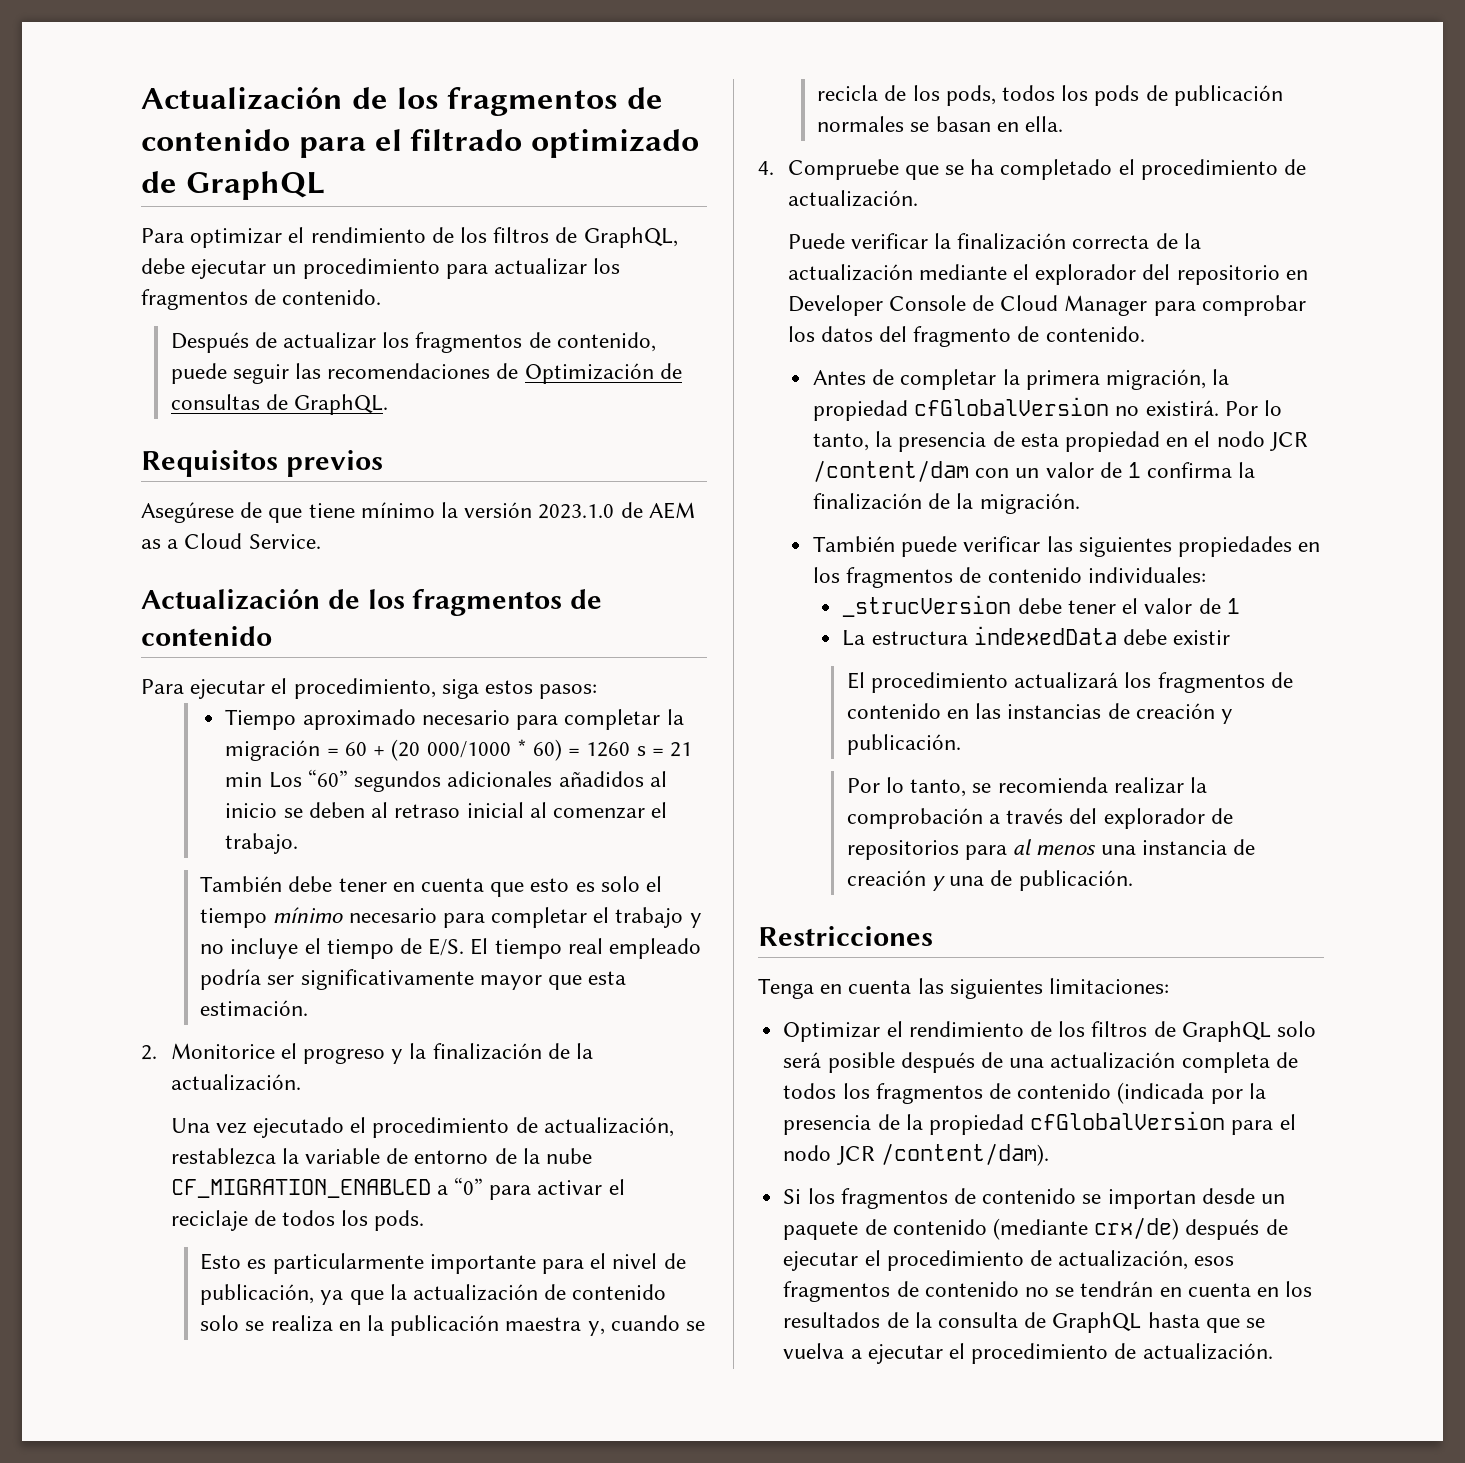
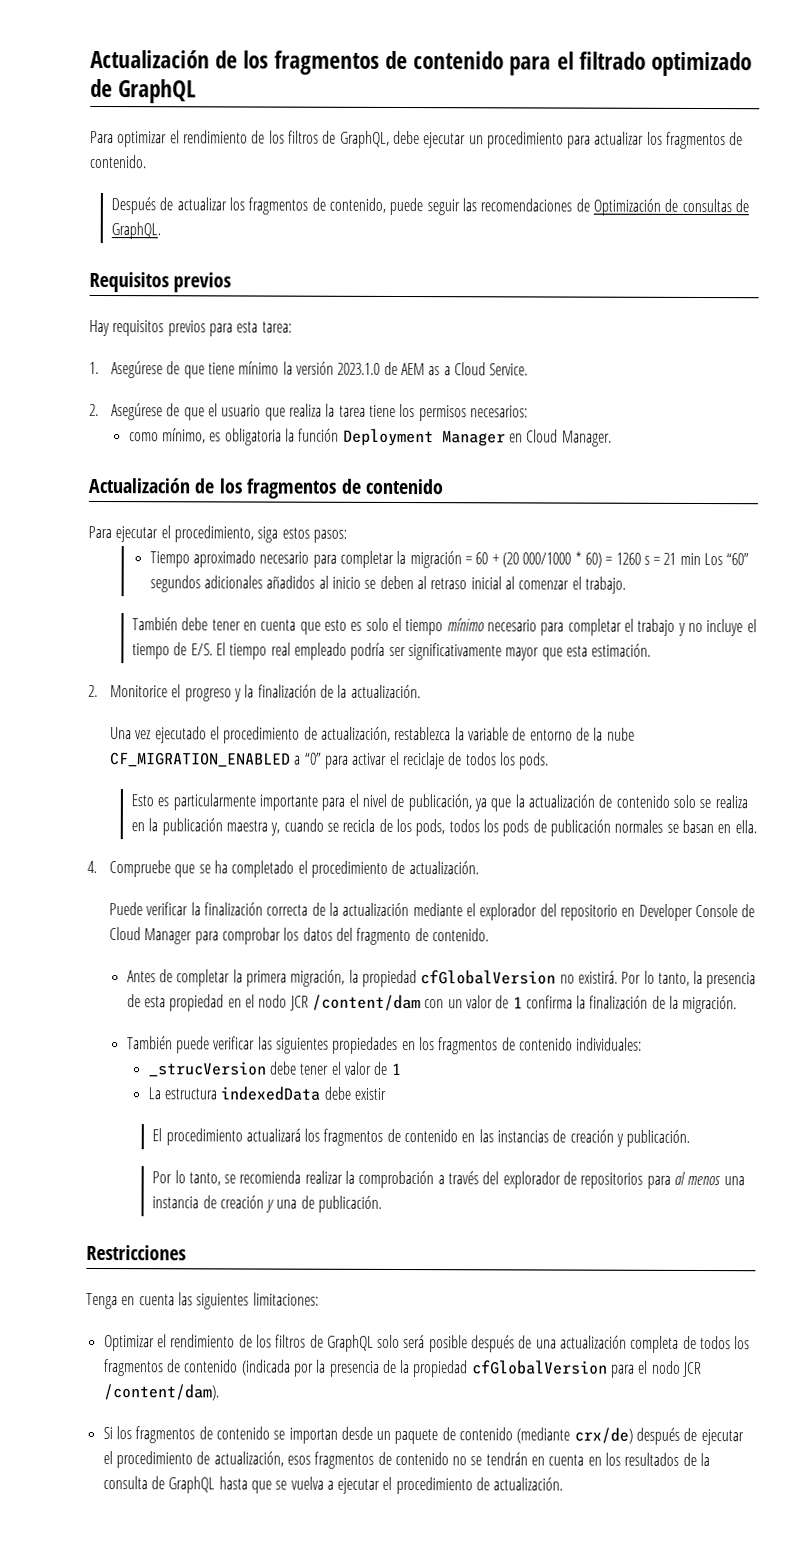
(383, 463) none -> [89,319,292,337] [89,361,99,375] Hay requisitos previos para esta tarea: // 1.
(321, 541) none -> [89,403,528,422] [128,428,612,447] // 2. Asegúrese de que el usuario que realiza la tarea tiene los permisos necesarios: // como mínimo, es obligatoria la función Deployment Manager en Cloud Manager.

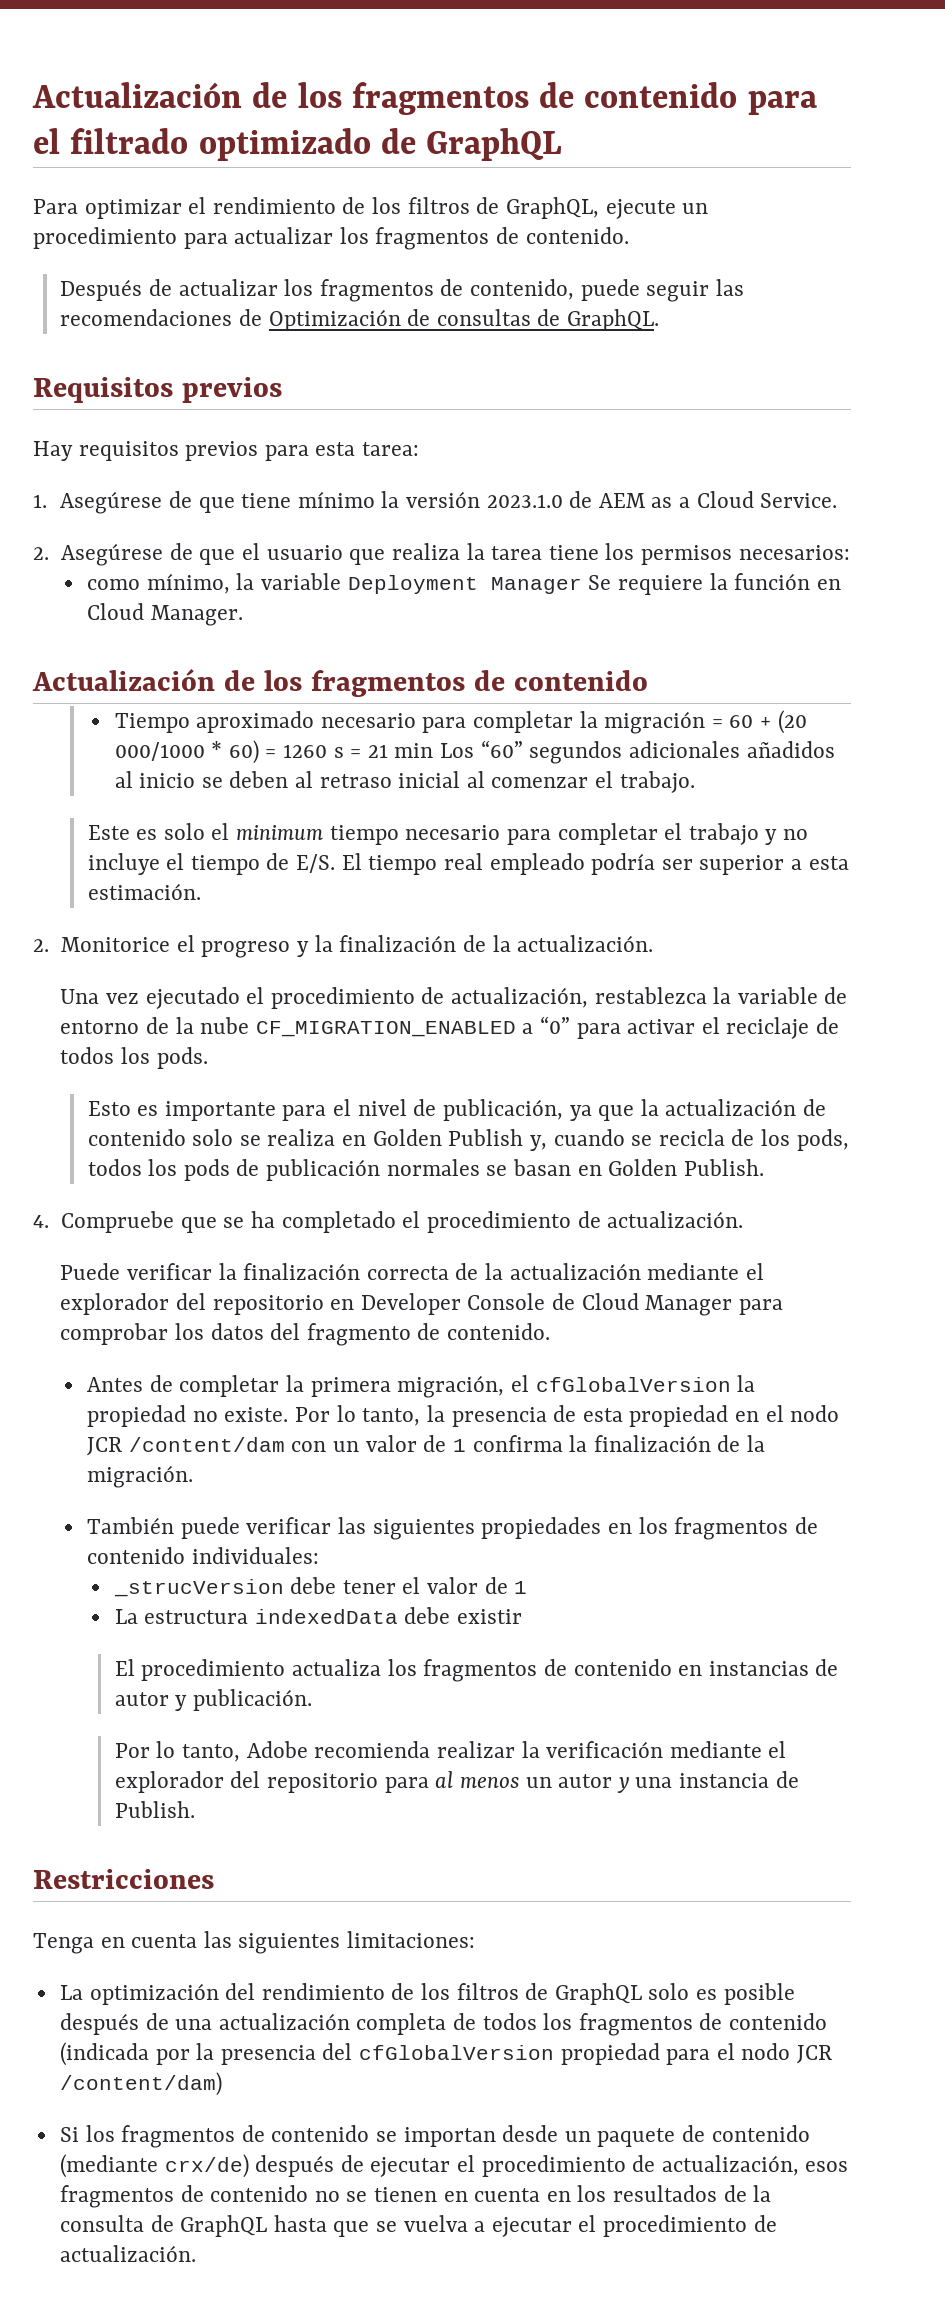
[392,130,467,149] debe ejecutar -> [605,199,676,219] ejecute
[209,428,506,447] es obligatoria la función Deployment Manager -> [236,573,811,595] la variable Deployment Manager Se requiere la función
[88,525,347,543] // Para ejecutar el procedimiento, siga estos pasos: -> (648, 680) none
[132,617,348,635] También debe tener en cuenta que esto -> [87,825,130,840] Este
[405,618,485,636] tiempo mínimo -> [236,825,399,845] minimum tiempo
[408,643,563,661] significativamente mayor que -> [699,855,802,875] superior a
[172,793,256,811] particularmente -> (159, 1110) none
[148,818,269,836] la publicación maestra -> [372,1129,524,1146] Golden Publish
[734,820,757,834] ella. -> [608,1159,764,1176] Golden Publish.
[348,969,618,988] la propiedad cfGlobalVersion no existirá. -> [510,1375,756,1392] [87,1405,289,1427] el cfGlobalVersion la propiedad no existe.
[245,1128,301,1142] actualizará -> [292,1659,382,1676] actualiza
[478,1129,494,1143] las -> (703, 1670) none
[569,1129,614,1143] creación -> [114,1692,169,1706] autor
[224,1174,237,1184] se -> [246,1741,308,1758] Adobe
[358,1170,745,1189] [152,1195,383,1213] comprobación a través del explorador de repositorios para al menos una instancia de creación y una de publicación. -> [546,1741,787,1758] [114,1771,799,1793] [114,1801,195,1818] verificación mediante el explorador del repositorio para al menos un autor y una instancia de Publish.
[103,1334,167,1352] Optimizar el -> [59,1983,256,2005] La optimización del
[403,1335,426,1349] será -> [696,1989,718,2000] es
[382,1359,608,1378] de la propiedad cfGlobalVersion -> [322,2043,660,2065] del cfGlobalVersion propiedad
[102,1384,219,1401] /content/dam). -> [59,2072,222,2096] /content/dam)
[485,1452,528,1466] tendrán -> [374,2187,438,2202] tienen

